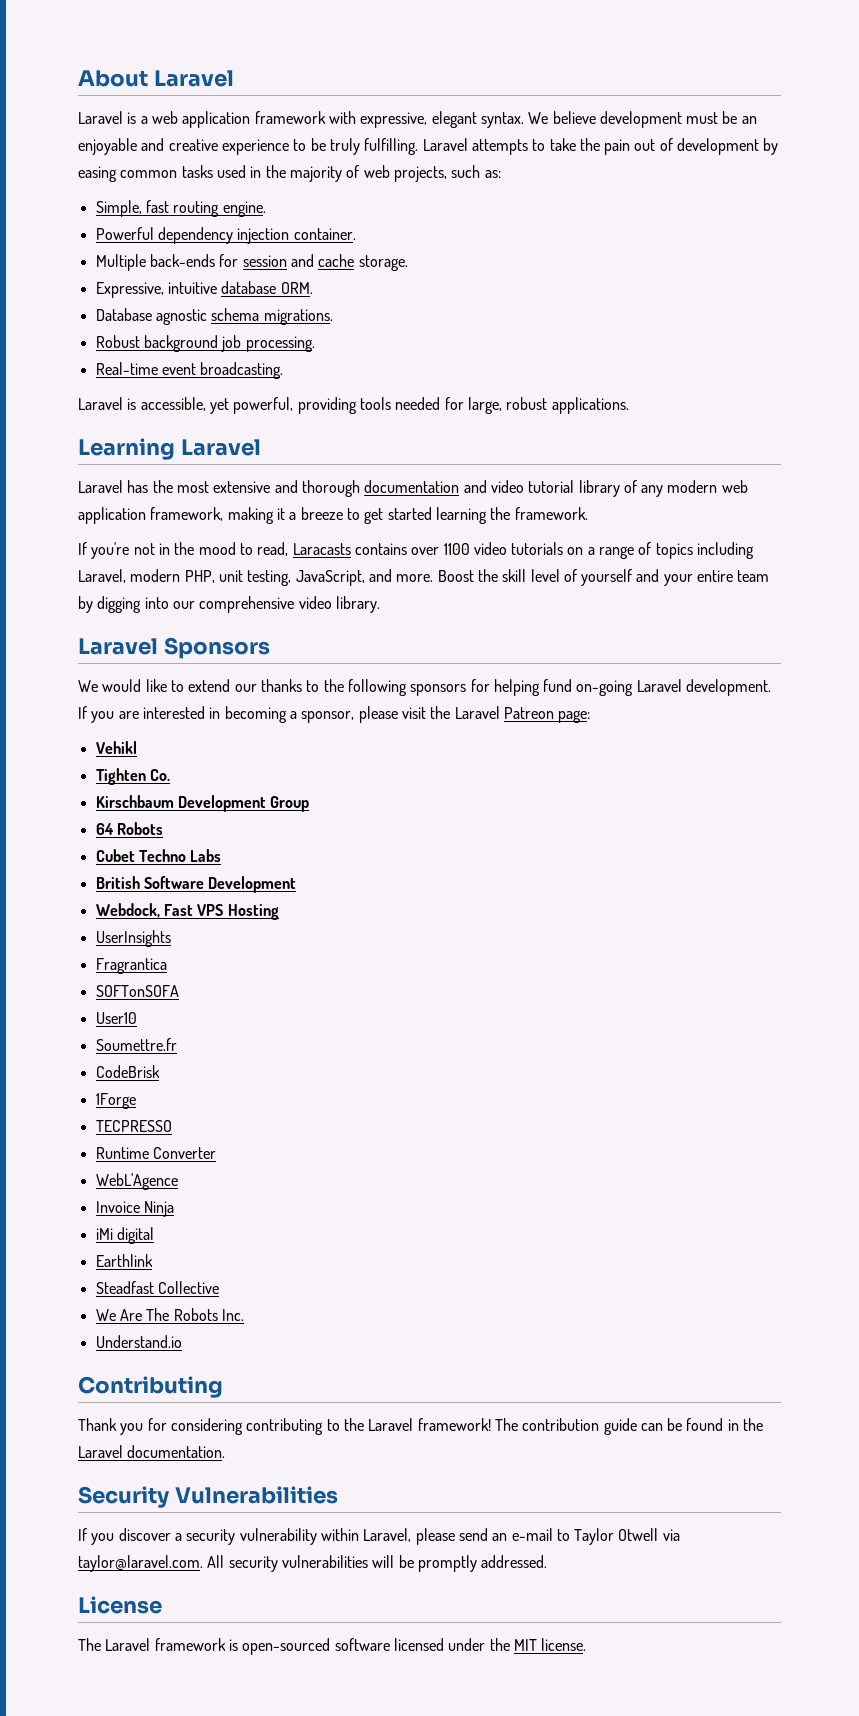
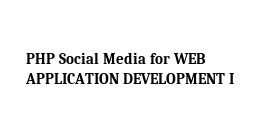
[78,70,234,87] [78,111,757,128] [78,138,779,155] [78,165,501,182] [95,200,266,217] [95,227,356,244] [95,254,408,271] [95,281,313,298] [95,308,333,325] [95,335,315,352] [95,362,284,379] [78,397,629,414] [78,438,261,460] [78,480,748,497] [78,507,588,524] [78,542,755,559] [78,569,770,586] [78,596,380,613] [78,637,270,659] [78,679,772,696] [78,706,591,723] [95,741,137,754] [95,768,170,785] [95,795,310,812] [95,822,163,835] [95,849,222,862] [95,876,297,893] [95,903,279,920] [95,930,171,947] [95,958,167,974] [95,985,179,997] [95,1012,137,1024] [95,1038,177,1051] [95,1065,160,1078] [95,1093,136,1109] [95,1120,172,1132] [95,1147,216,1159] [95,1173,178,1190] [95,1201,174,1217] [95,1227,154,1244] [95,1254,153,1267] [95,1281,219,1294] [95,1308,244,1321] [95,1335,182,1348] [78,1376,223,1398] [78,1418,764,1435] [78,1445,226,1458] [78,1486,338,1508] [78,1528,680,1545] [78,1555,548,1572] [78,1596,162,1614] [78,1638,587,1655] About Laravel // Laravel is a web application framework with expressive, elegant syntax. We believe development must be an enjoyable and creative experience to be truly fulfilling. Laravel attempts to take the pain out of development by easing common tasks used in the majority of web projects, such as: // Simple, fast routing engine. // Powerful dependency injection container. // Multiple back-ends for session and cache storage. // Expressive, intuitive database ORM. // Database agnostic schema migrations. // Robust background job processing. // Real-time event broadcasting. // Laravel is accessible, yet powerful, providing tools needed for large, robust applications. // Learning Laravel // Laravel has the most extensive and thorough documentation and video tutorial library of any modern web application framework, making it a breeze to get started learning the framework. // If you're not in the mood to read, Laracasts contains over 1100 video tutorials on a range of topics including Laravel, modern PHP, unit testing, JavaScript, and more. Boost the skill level of yourself and your entire team by digging into our comprehensive video library. // Laravel Sponsors // We would like to extend our thanks to the following sponsors for helping fund on-going Laravel development. If you are interested in becoming a sponsor, please visit the Laravel Patreon page: // Vehikl // Tighten Co. // Kirschbaum Development Group // 64 Robots // Cubet Techno Labs // British Software Development // Webdock, Fast VPS Hosting // UserInsights // Fragrantica // SOFTonSOFA // User10 // Soumettre.fr // CodeBrisk // 1Forge // TECPRESSO // Runtime Converter // WebL'Agence // Invoice Ninja // iMi digital // Earthlink // Steadfast Collective // We Are The Robots Inc. // Understand.io // Contributing // Thank you for considering contributing to the Laravel framework! The contribution guide can be found in the Laravel documentation. // Security Vulnerabilities // If you discover a security vulnerability within Laravel, please send an e-mail to Taylor Otwell via taylor@laravel.com. All security vulnerabilities will be promptly addressed. // License // The Laravel framework is open-sourced software licensed under the MIT license. -> [26,52,207,64] [25,73,235,84] PHP Social Media for WEB APPLICATION DEVELOPMENT I

